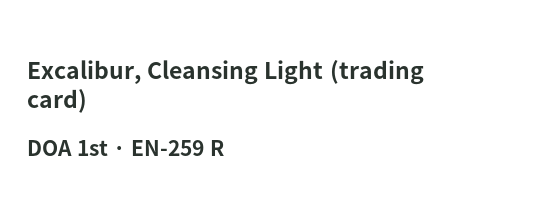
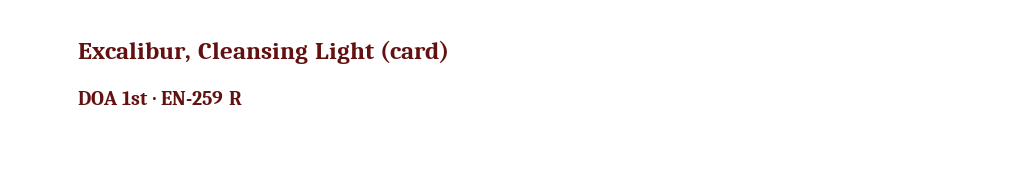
[329,60,424,85] [27,89,87,113] (trading card) -> [380,40,450,64] (card)

